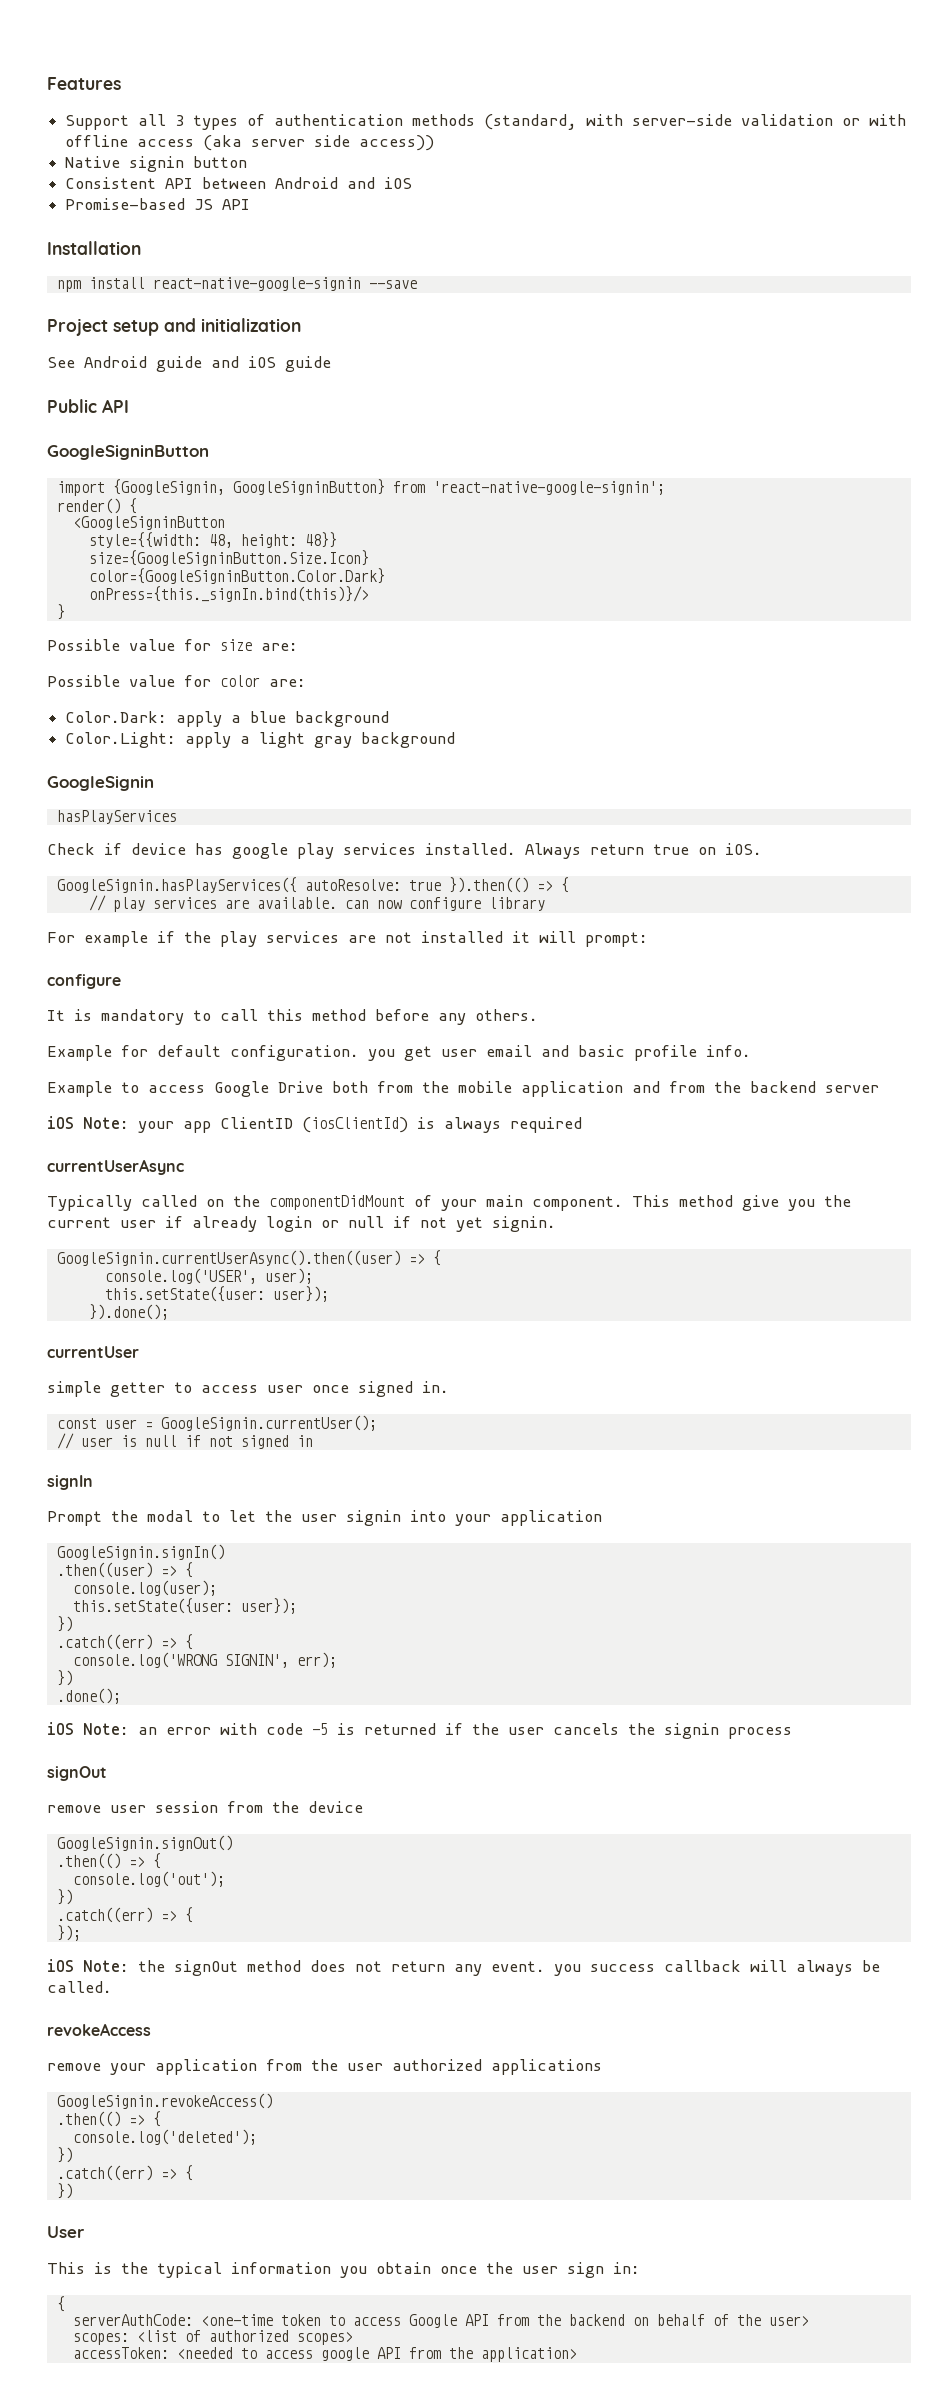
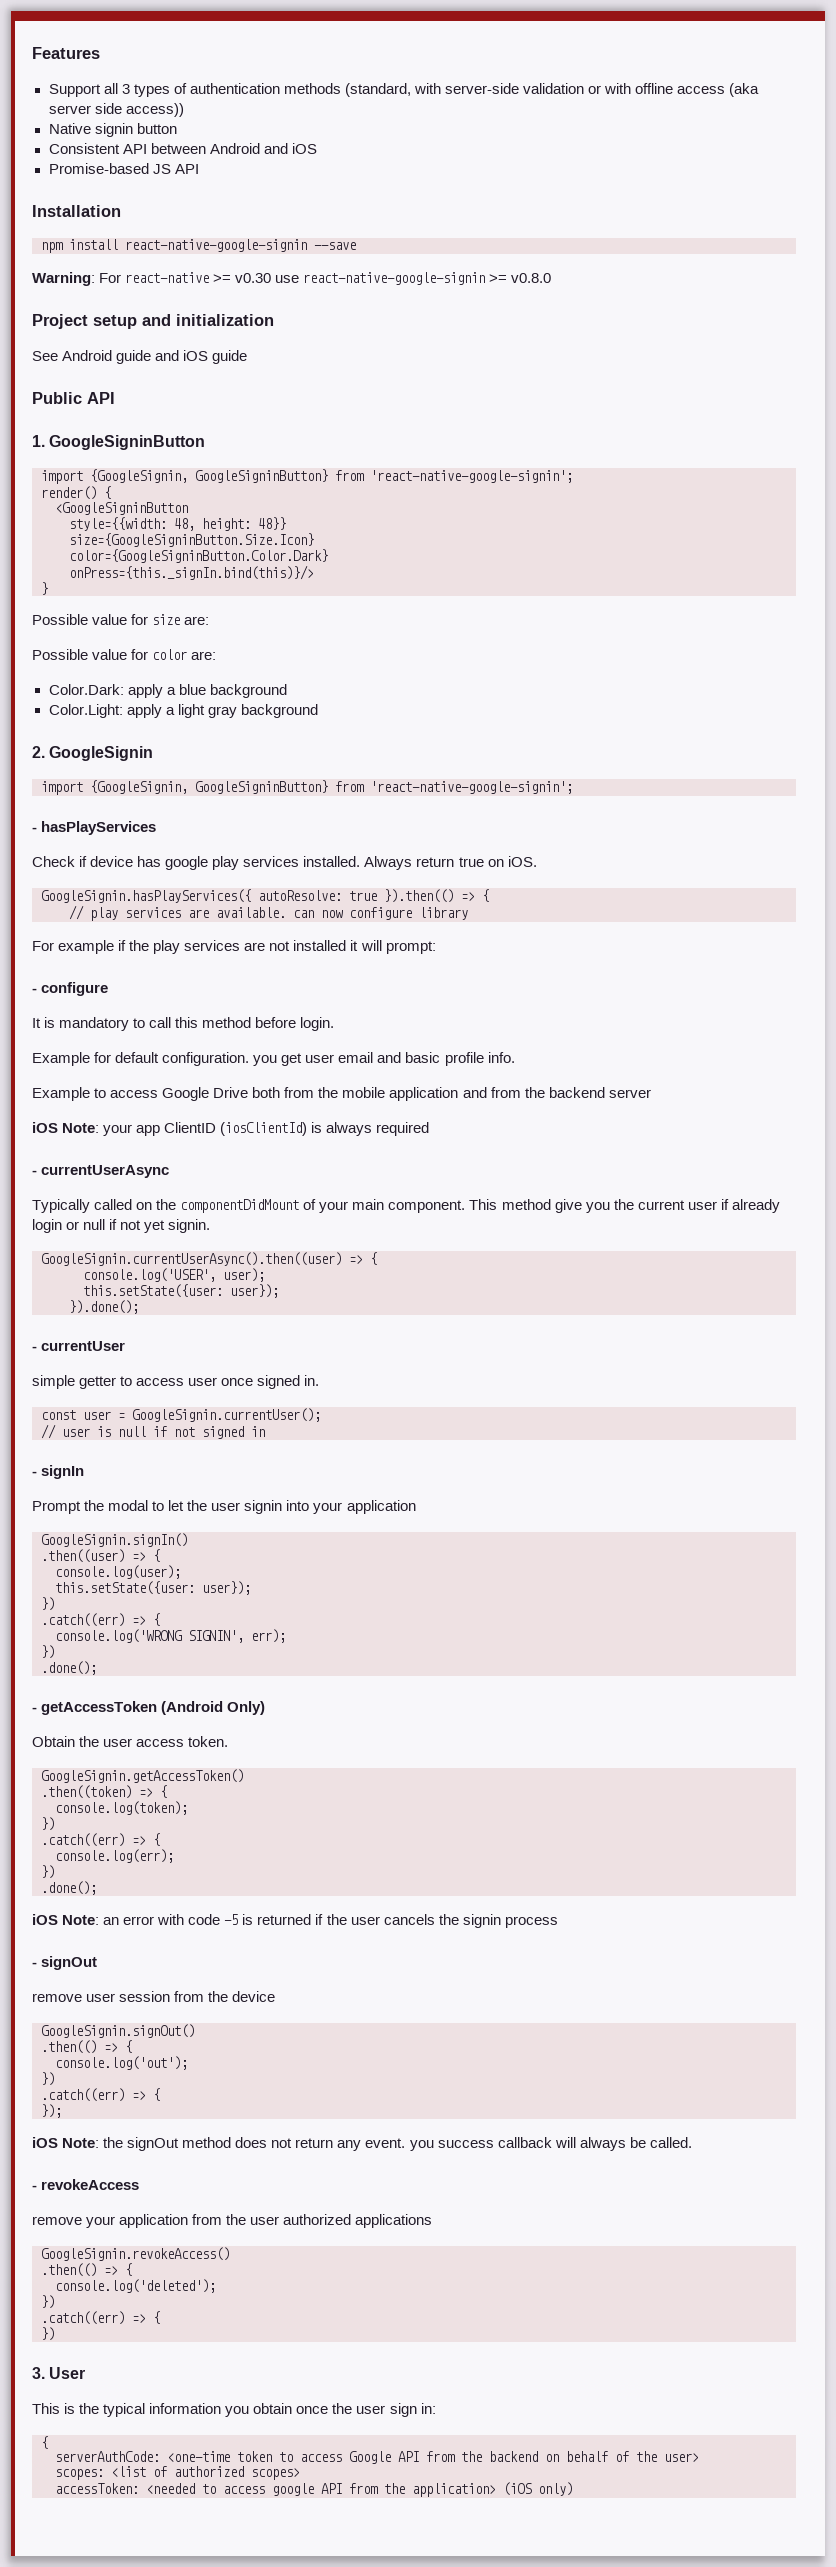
(417, 284) none -> [32,272,552,286] // Warning: For react-native >= v0.30 use react-native-google-signin >= v0.8.0
(129, 406) none -> [32,435,45,447] 1.
(456, 740) none -> [32,746,45,758] 2.
(154, 783) none -> [41,780,573,795] [32,827,37,832] import {GoogleSignin, GoogleSigninButton} from 'react-native-google-signin'; // -
(648, 939) none -> [32,988,37,993] -
[438,1009,538,1025] any others. -> [300,1017,335,1031] login.
(582, 1125) none -> [32,1170,37,1175] -
(169, 1312) none -> [32,1346,37,1351] -
(313, 1441) none -> [32,1471,37,1476] -
(121, 1696) none -> [32,1701,266,1715] [32,1736,229,1747] [41,1769,244,1783] [41,1785,167,1799] [55,1801,188,1815] [41,1817,55,1831] [41,1833,160,1847] [55,1849,174,1863] [41,1865,55,1879] [41,1881,97,1895] // - getAccessToken (Android Only) // Obtain the user access token. // GoogleSignin.getAccessToken() // .then((token) => { // console.log(token); // }) // .catch((err) => { // console.log(err); // }) // .done();
(792, 1733) none -> [32,1962,37,1967] -
(112, 1987) none -> [32,2185,37,2190] -
(73, 2191) none -> [32,2367,45,2379] 3.
(577, 2354) none -> [503,2482,573,2496] (iOS only)

